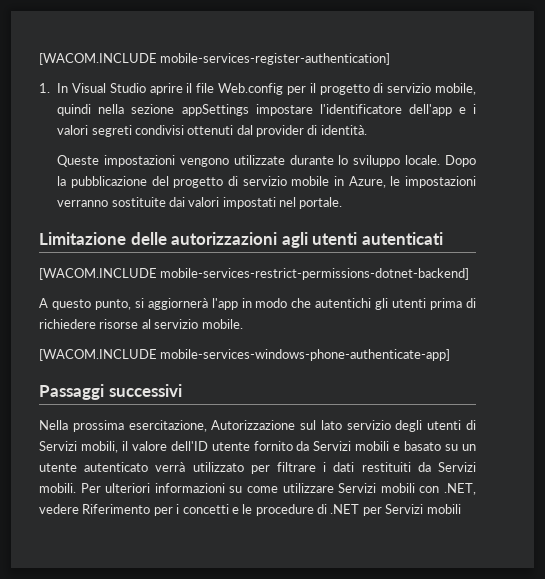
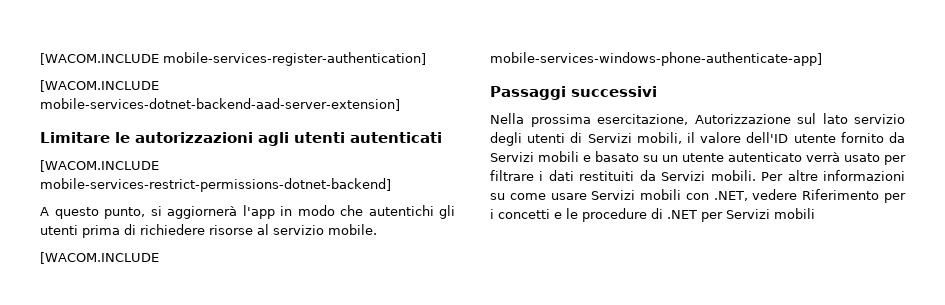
[39,83,477,95] [57,104,477,116] [57,125,367,137] [57,155,477,167] [57,176,477,188] [57,197,343,209] [39,232,167,245] 1. In Visual Studio aprire il file Web.config per il progetto di servizio mobile, quindi nella sezione appSettings impostare l'identificatore dell'app e i valori segreti condivisi ottenuti dal provider di identità. // Queste impostazioni vengono utilizzate durante lo sviluppo locale. Dopo la pubblicazione del progetto di servizio mobile in Azure, le impostazioni verranno sostituite dai valori impostati nel portale. // Limitazione delle -> [40,80,159,92] [40,98,400,111] [40,132,130,143] [WACOM.INCLUDE mobile-services-dotnet-backend-aad-server-extension] // Limitare le
[192,462,244,472] utilizzato -> [844,153,880,162] usato
[105,483,151,493] ulteriori -> [787,170,818,181] altre
[282,483,334,493] utilizzare -> [550,193,587,200] usare

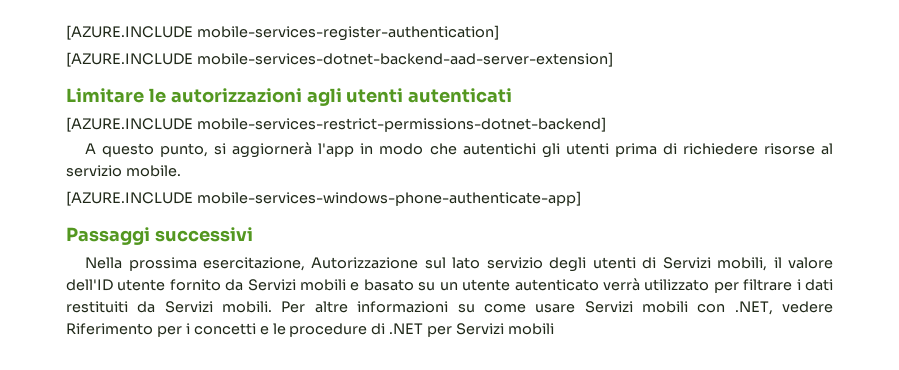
[40,53,159,65] [WACOM.INCLUDE -> [66,25,193,40] [AZURE.INCLUDE
[40,80,159,92] [WACOM.INCLUDE -> [66,52,193,67] [AZURE.INCLUDE
[40,160,159,172] [WACOM.INCLUDE -> [66,117,193,132] [AZURE.INCLUDE
[40,252,159,264] [WACOM.INCLUDE -> [66,191,193,206] [AZURE.INCLUDE
[844,153,880,162] usato -> [644,279,710,291] utilizzato

